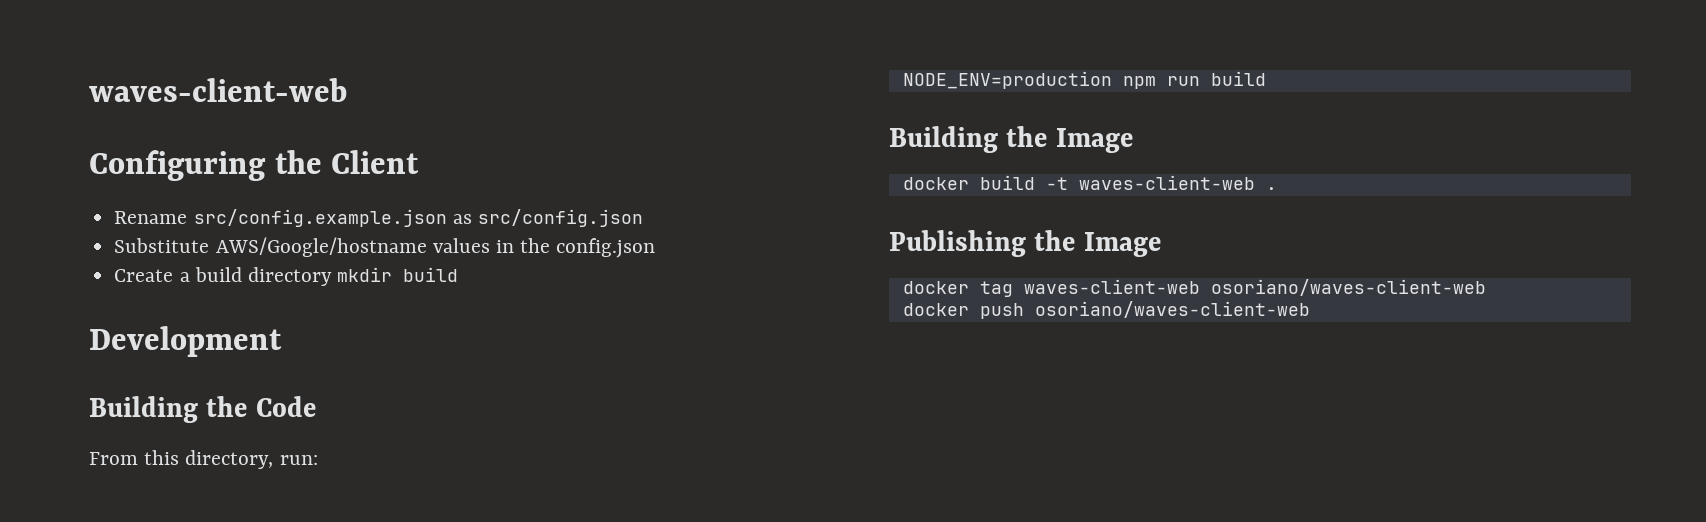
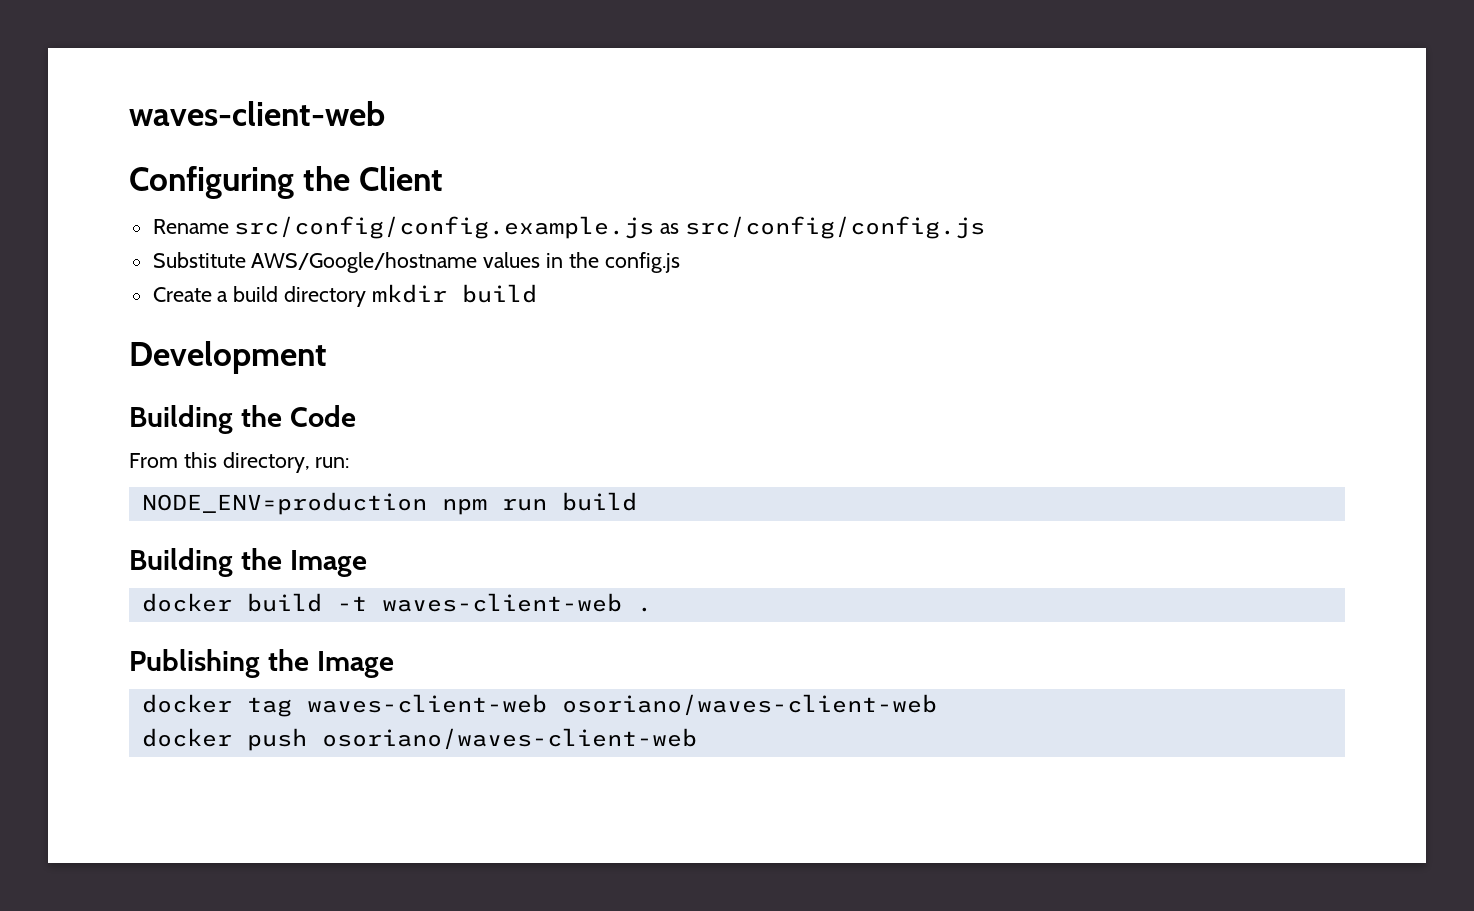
[193,209,643,227] src/config.example.json as src/config.json -> [234,216,986,239] src/config/config.example.js as src/config/config.js
[556,238,656,258] config.json -> [604,252,680,273] config.js

